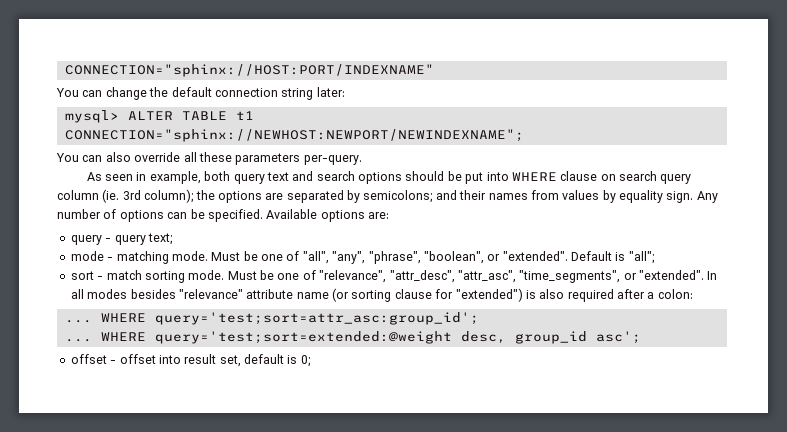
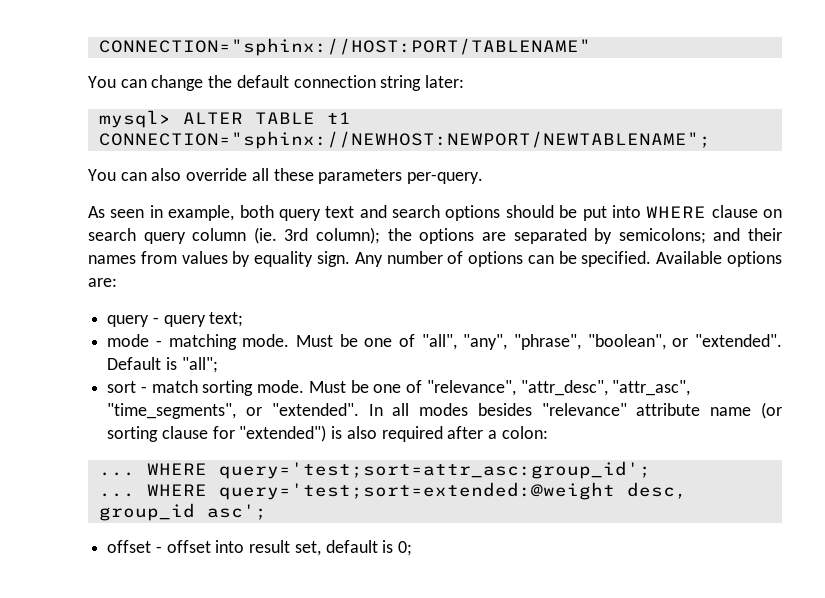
[64,64,434,77] CONNECTION="sphinx://HOST:PORT/INDEXNAME" -> [98,38,591,56] CONNECTION="sphinx://HOST:PORT/TABLENAME"
[64,129,524,142] CONNECTION="sphinx://NEWHOST:NEWPORT/NEWINDEXNAME"; -> [98,131,711,149] CONNECTION="sphinx://NEWHOST:NEWPORT/NEWTABLENAME";

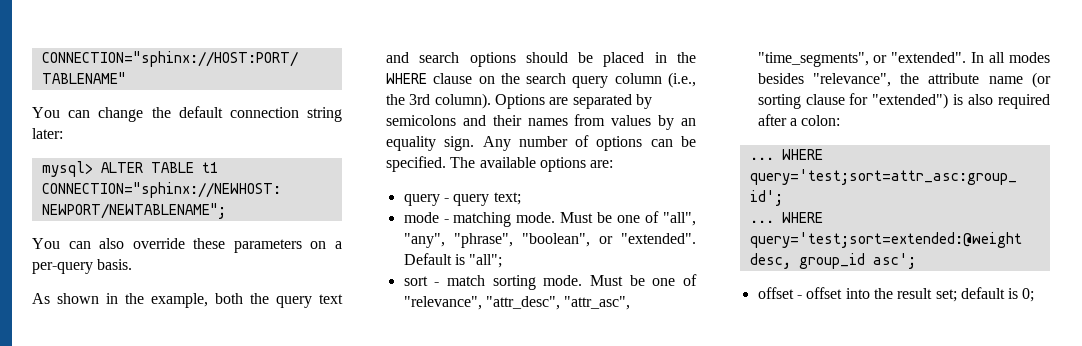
[251,168,269,181] all -> (185, 243) none
[407,172,484,184] [88,205,163,218] per-query. // As seen in -> [310,241,342,249] [32,259,133,274] [32,293,144,304] on a per-query basis. // As shown in the
(274, 211) none -> [250,293,269,304] the
[582,205,641,221] put into -> [603,52,696,67] placed in the
(782, 213) none -> [500,73,520,84] the
[253,227,475,244] (ie. 3rd column); the options -> [668,72,696,88] [386,93,545,109] (i.e., the 3rd column). Options
[618,228,706,244] semicolons; -> [386,115,456,126] semicolons
(251, 259) none -> [681,118,696,126] an
[656,251,723,264] Available -> [450,157,536,168] The available
[541,403,627,416] "relevance" -> [812,73,920,87] "relevance", the
[249,540,321,556] result set, -> [873,288,957,302] the result set;

